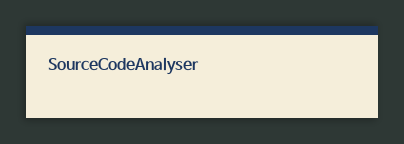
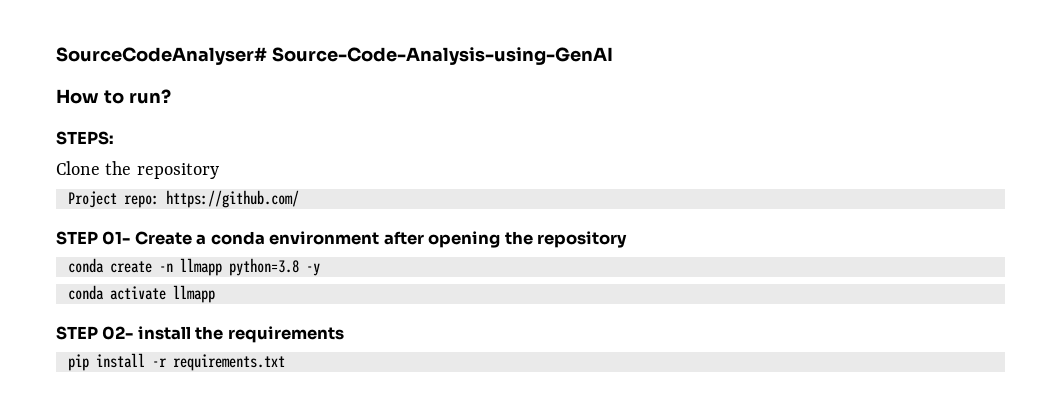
[48,57,199,75] SourceCodeAnalyser -> [56,47,613,65] [56,89,171,104] [56,131,114,145] [56,161,219,179] [68,190,299,208] [56,231,628,248] [68,258,320,276] [68,285,215,303] [56,326,344,343] [68,353,285,371] SourceCodeAnalyser# Source-Code-Analysis-using-GenAI // How to run? // STEPS: // Clone the repository // Project repo: https://github.com/ // STEP 01- Create a conda environment after opening the repository // conda create -n llmapp python=3.8 -y // conda activate llmapp // STEP 02- install the requirements // pip install -r requirements.txt

